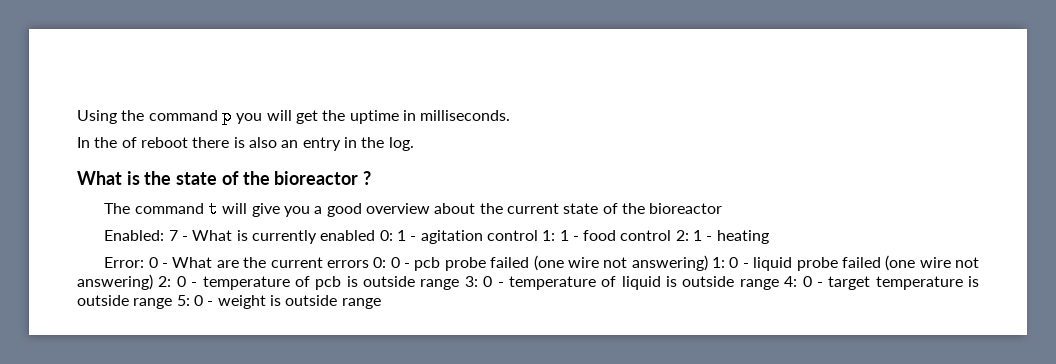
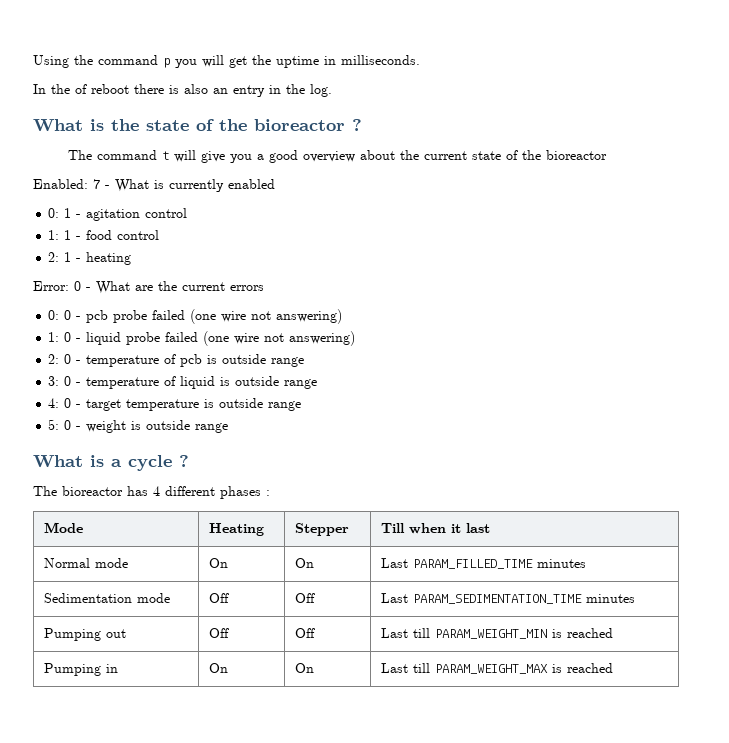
(376, 235) none -> (275, 184) //
(538, 235) none -> (188, 213) //
(672, 235) none -> (160, 235) //
(369, 264) none -> (264, 288) //
(708, 263) none -> (343, 316) //
(153, 282) none -> (356, 338) //
(460, 284) none -> (305, 362) //
(779, 284) none -> (318, 384) //
(173, 303) none -> (302, 406) //
(381, 303) none -> [33,455,189,471] [33,486,270,499] [43,522,83,533] [208,523,264,536] [294,523,349,536] [380,523,490,534] [43,558,128,568] [208,558,228,568] [294,558,314,568] [380,558,586,569] [43,593,170,603] [208,593,229,603] [294,593,315,603] [380,593,635,604] [43,628,126,641] [208,628,229,638] [294,628,315,638] [380,628,613,639] [43,663,118,676] [208,663,228,673] [294,663,314,673] [380,663,613,674] // What is a cycle ? // The bioreactor has 4 different phases : // Mode | Heating | Stepper | Till when it last // Normal mode | On | On | Last PARAM_FILLED_TIME minutes // Sedimentation mode | Off | Off | Last PARAM_SEDIMENTATION_TIME minutes // Pumping out | Off | Off | Last till PARAM_WEIGHT_MIN is reached // Pumping in | On | On | Last till PARAM_WEIGHT_MAX is reached

